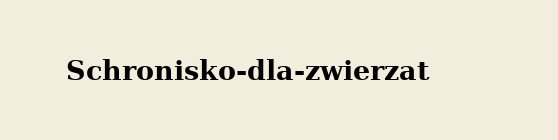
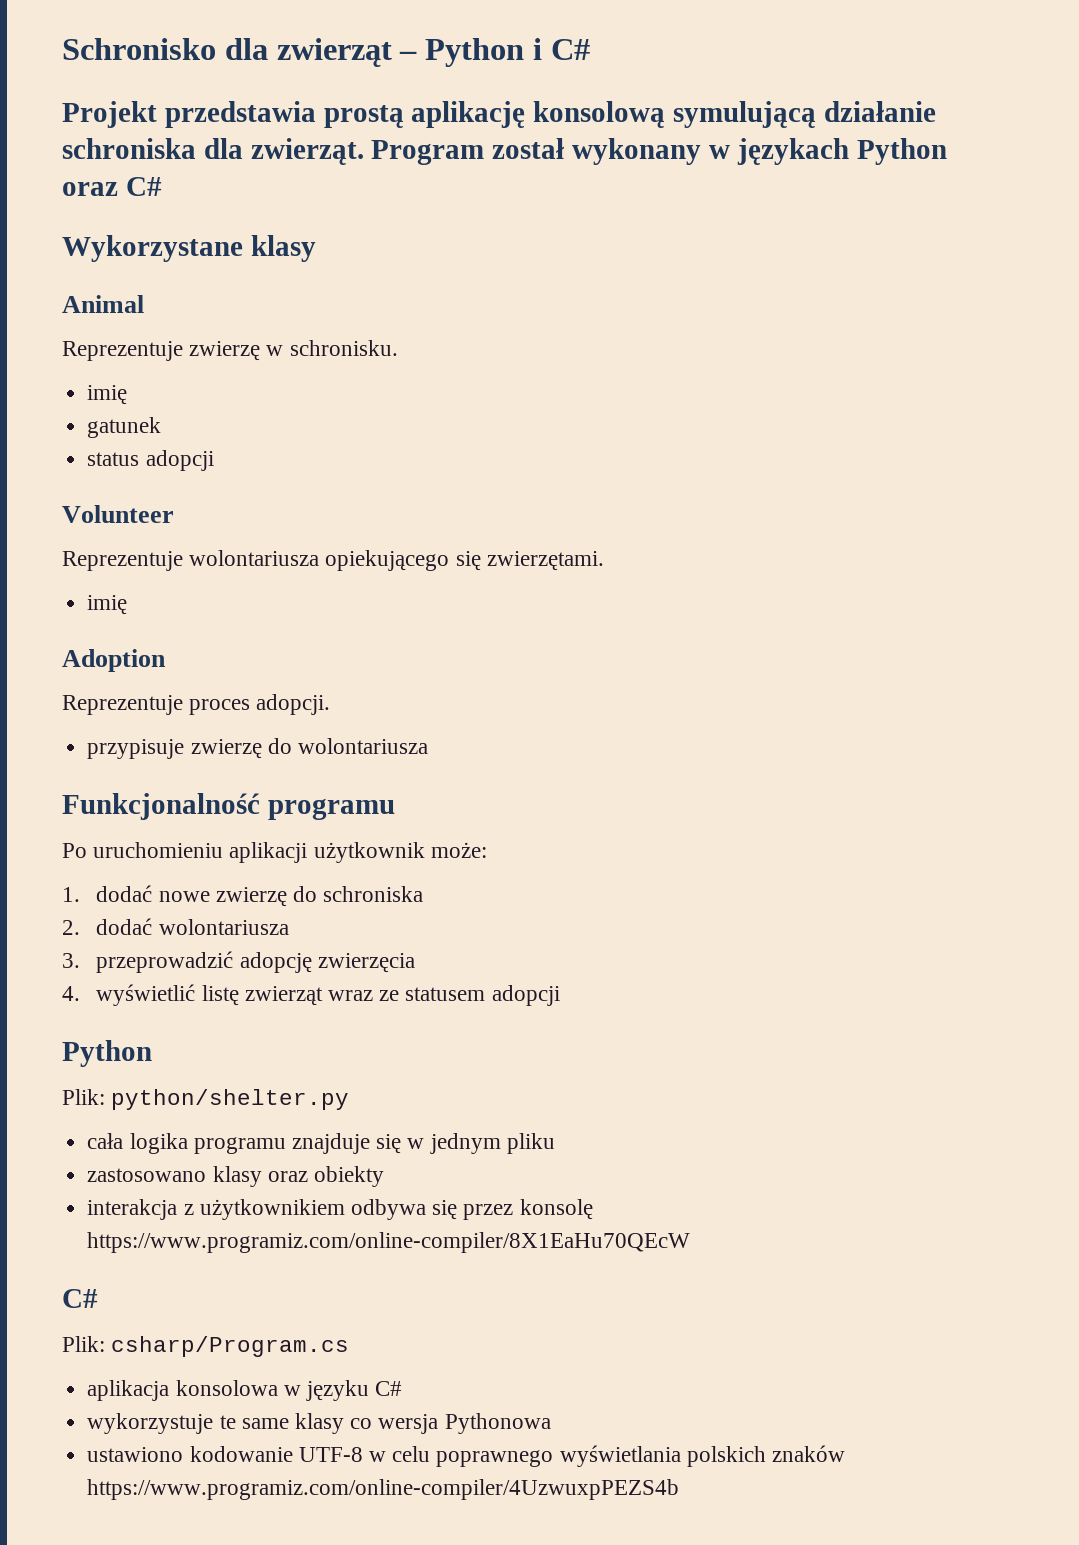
[66,59,430,80] Schronisko-dla-zwierzat -> [62,38,590,67] [62,101,936,128] [62,138,947,165] [62,177,162,196] [62,235,316,262] [62,295,144,313] [62,340,398,361] [87,385,128,405] [87,417,162,438] [87,450,214,471] [62,505,174,523] [62,550,604,571] [87,595,128,615] [62,649,166,672] [62,694,331,715] [87,738,428,759] [62,793,395,820] [62,842,487,863] [62,885,424,907] [62,918,289,935] [62,951,415,973] [62,984,560,1006] [62,1040,152,1067] [62,1089,350,1110] [87,1133,555,1154] [87,1166,384,1187] [87,1199,593,1220] [87,1232,691,1253] [62,1289,98,1308] [62,1336,350,1357] [87,1380,403,1401] [87,1413,551,1434] [87,1445,845,1467] [87,1479,680,1500] Schronisko dla zwierząt – Python i C# // Projekt przedstawia prostą aplikację konsolową symulującą działanie schroniska dla zwierząt. Program został wykonany w językach Python oraz C# // Wykorzystane klasy // Animal // Reprezentuje zwierzę w schronisku. // imię // gatunek // status adopcji // Volunteer // Reprezentuje wolontariusza opiekującego się zwierzętami. // imię // Adoption // Reprezentuje proces adopcji. // przypisuje zwierzę do wolontariusza // Funkcjonalność programu // Po uruchomieniu aplikacji użytkownik może: // 1. dodać nowe zwierzę do schroniska // 2. dodać wolontariusza // 3. przeprowadzić adopcję zwierzęcia // 4. wyświetlić listę zwierząt wraz ze statusem adopcji // Python // Plik: python/shelter.py // cała logika programu znajduje się w jednym pliku // zastosowano klasy oraz obiekty // interakcja z użytkownikiem odbywa się przez konsolę https://www.programiz.com/online-compiler/8X1EaHu70QEcW // C# // Plik: csharp/Program.cs // aplikacja konsolowa w języku C# // wykorzystuje te same klasy co wersja Pythonowa // ustawiono kodowanie UTF-8 w celu poprawnego wyświetlania polskich znaków https://www.programiz.com/online-compiler/4UzwuxpPEZS4b

